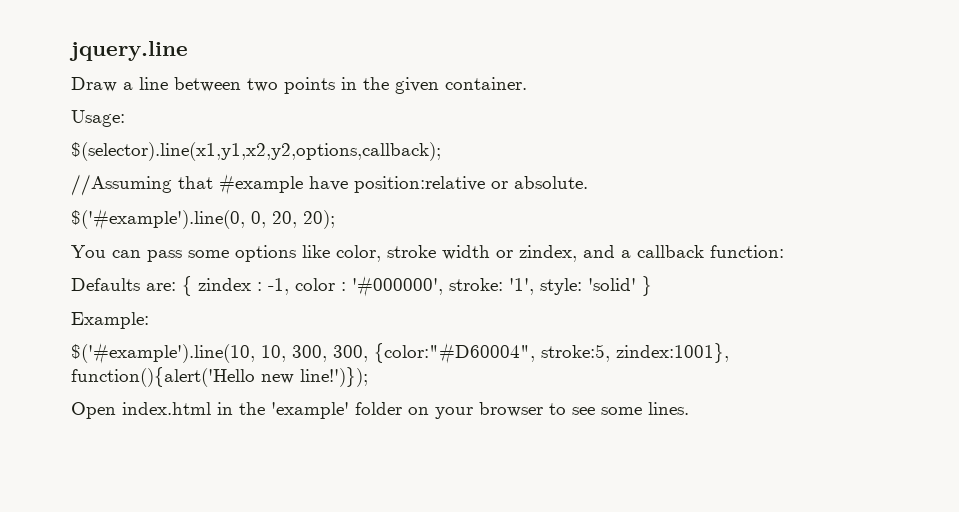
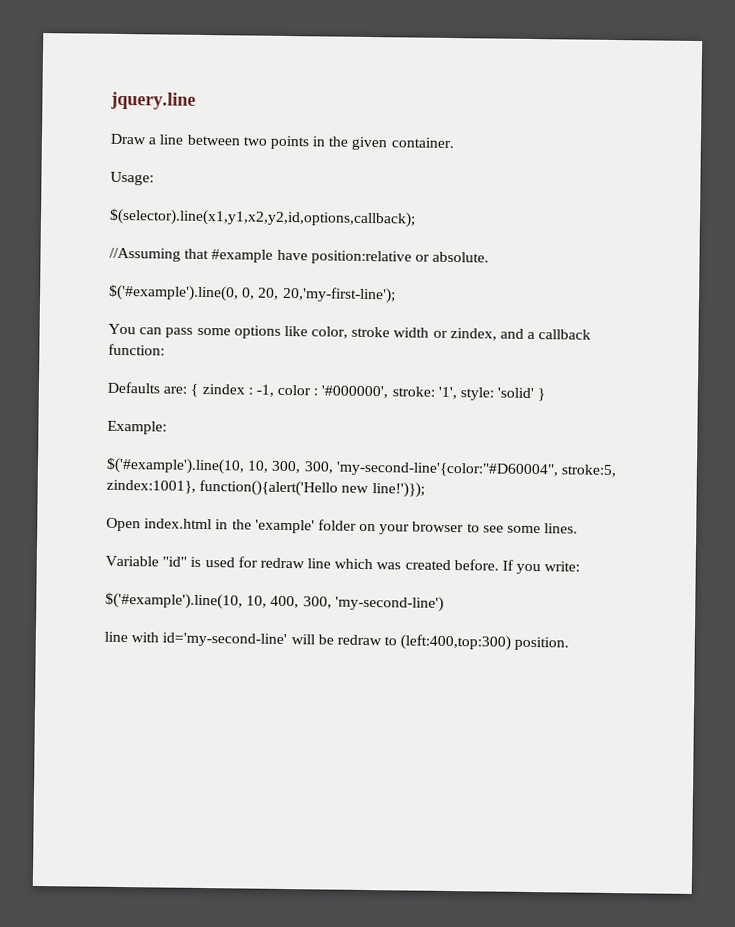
[71,142,441,161] $(selector).line(x1,y1,x2,y2,options,callback); -> [109,208,416,228] $(selector).line(x1,y1,x2,y2,id,options,callback);
[303,210,335,229] 20); -> [281,286,396,304] 20,'my-first-line');
[374,343,535,364] {color:"#D60004", -> [335,461,559,478] 'my-second-line'{color:"#D60004",
(689, 408) none -> [105,555,581,575] [105,592,444,612] [104,631,570,651] // Variable "id" is used for redraw line which was created before. If you write: // $('#example').line(10, 10, 400, 300, 'my-second-line') // line with id='my-second-line' will be redraw to (left:400,top:300) position.

